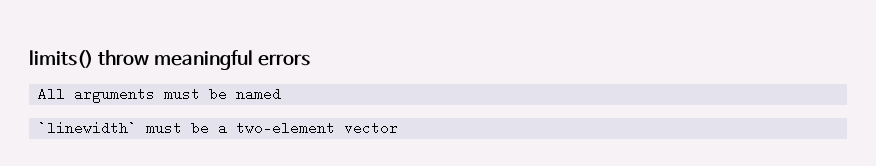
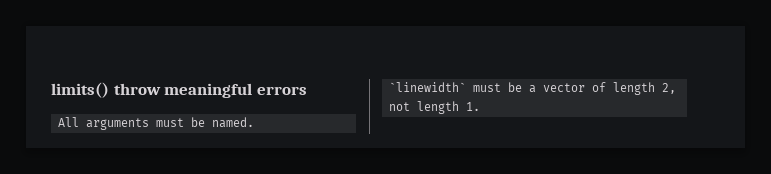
[235,87,281,101] named -> [212,117,255,128] named.
[235,121,398,135] two-element vector -> [543,82,677,95] [389,101,481,114] vector of length 2, not length 1.

